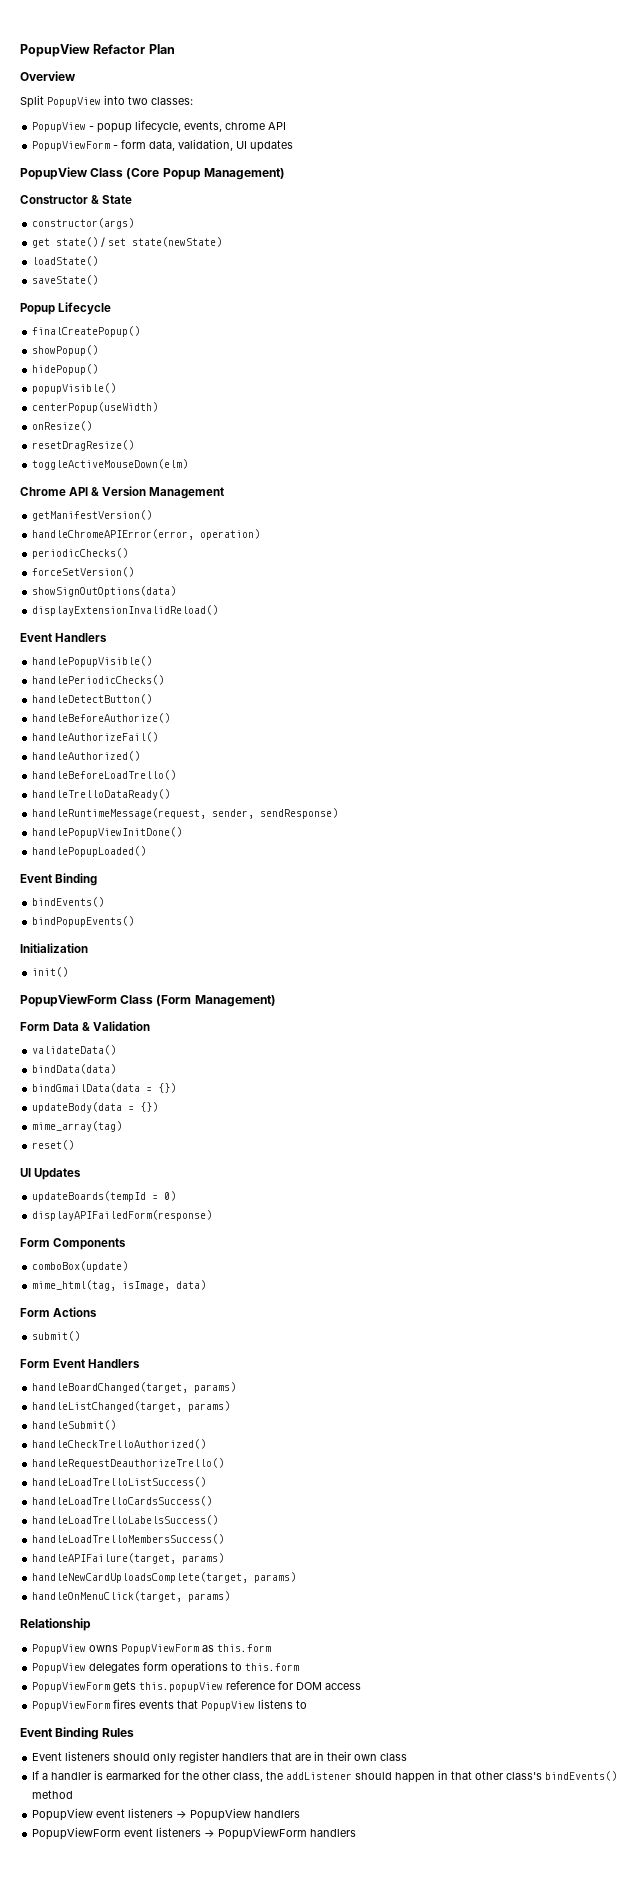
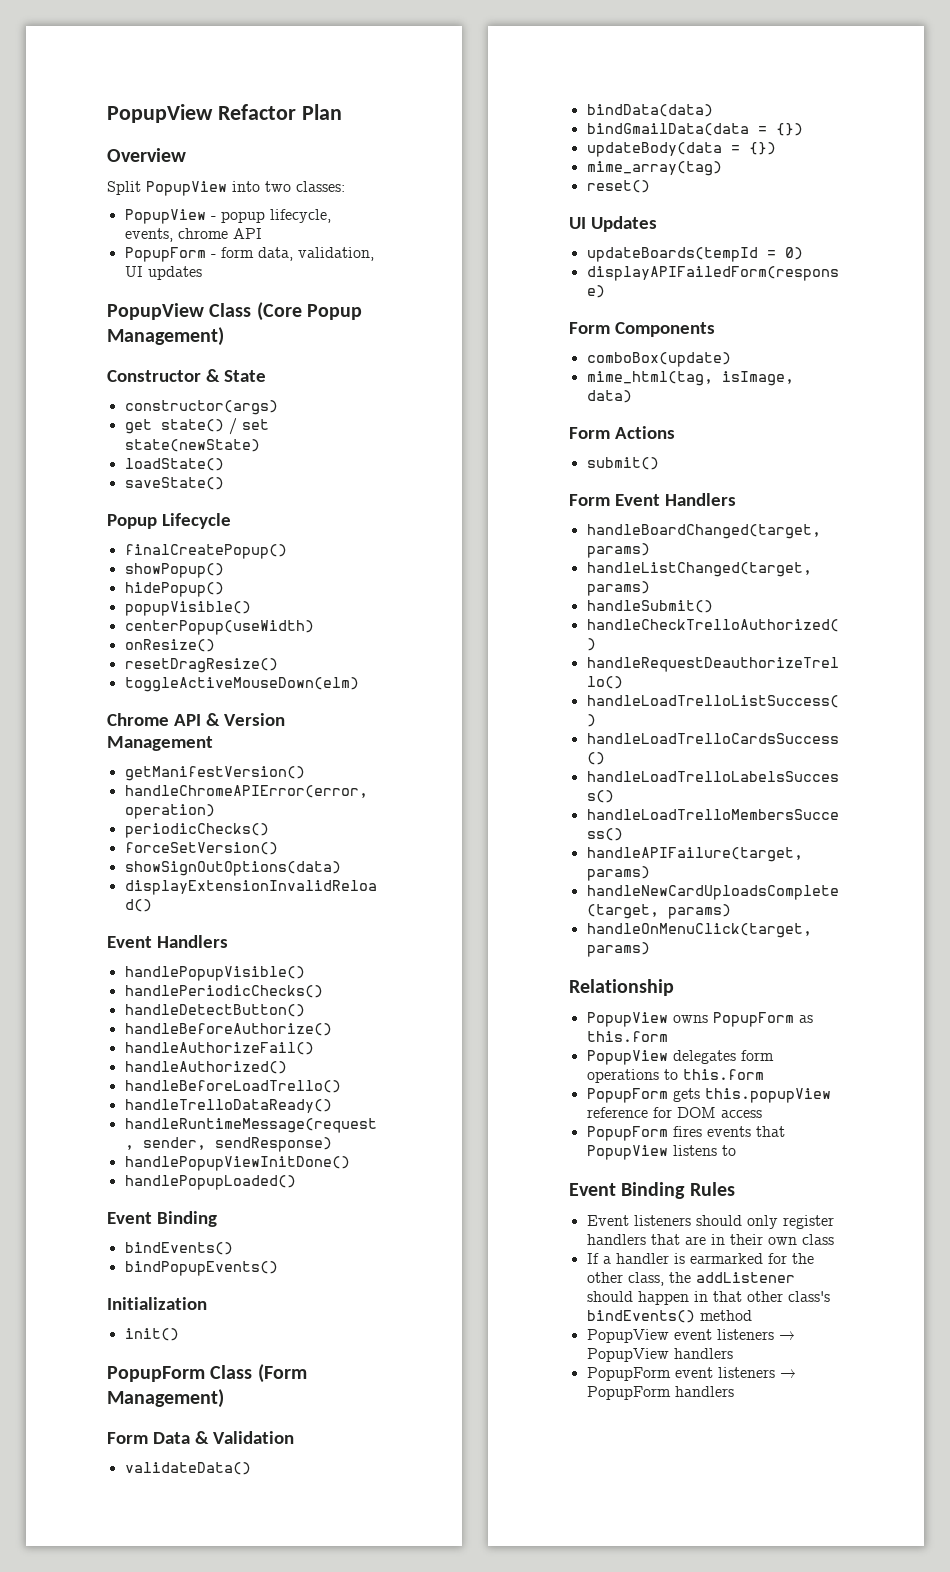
[32,141,111,151] PopupViewForm -> [124,247,206,262] PopupForm
[20,994,117,1007] PopupViewForm -> [107,1366,205,1382] PopupForm
[121,1644,200,1654] PopupViewForm -> [712,1012,794,1027] PopupForm
[32,1682,111,1692] PopupViewForm -> [586,1088,668,1103] PopupForm
[32,1701,111,1711] PopupViewForm -> [586,1126,668,1141] PopupForm
[32,1827,308,1840] PopupViewForm event listeners → PopupViewForm -> [586,1367,796,1381] [586,1386,671,1400] PopupForm event listeners → PopupForm

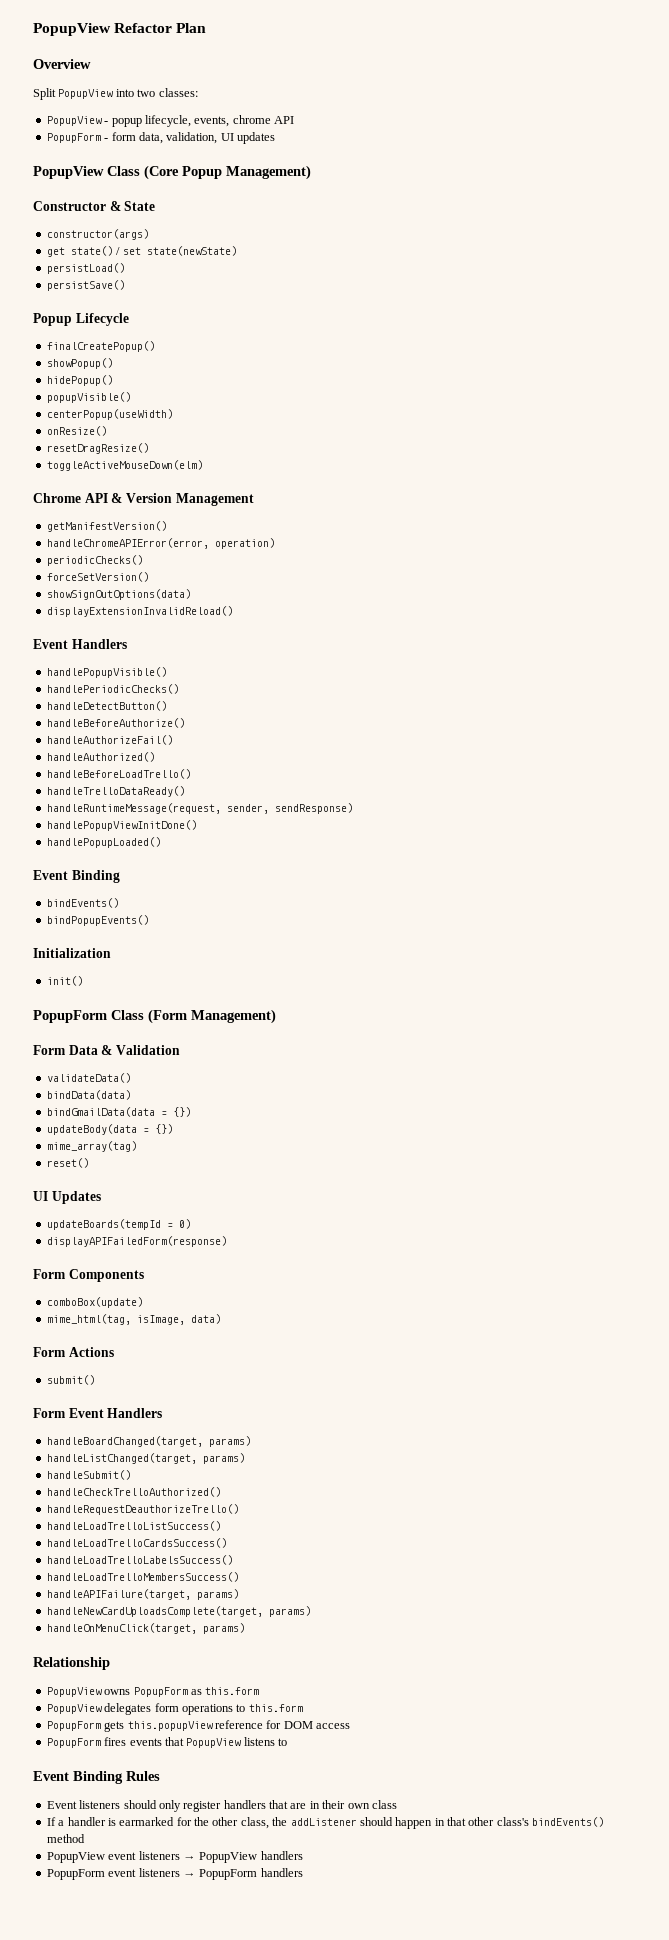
[124,458,224,471] [124,477,224,490] loadState() // saveState() -> [46,263,125,274] [46,280,125,291] persistLoad() // persistSave()

